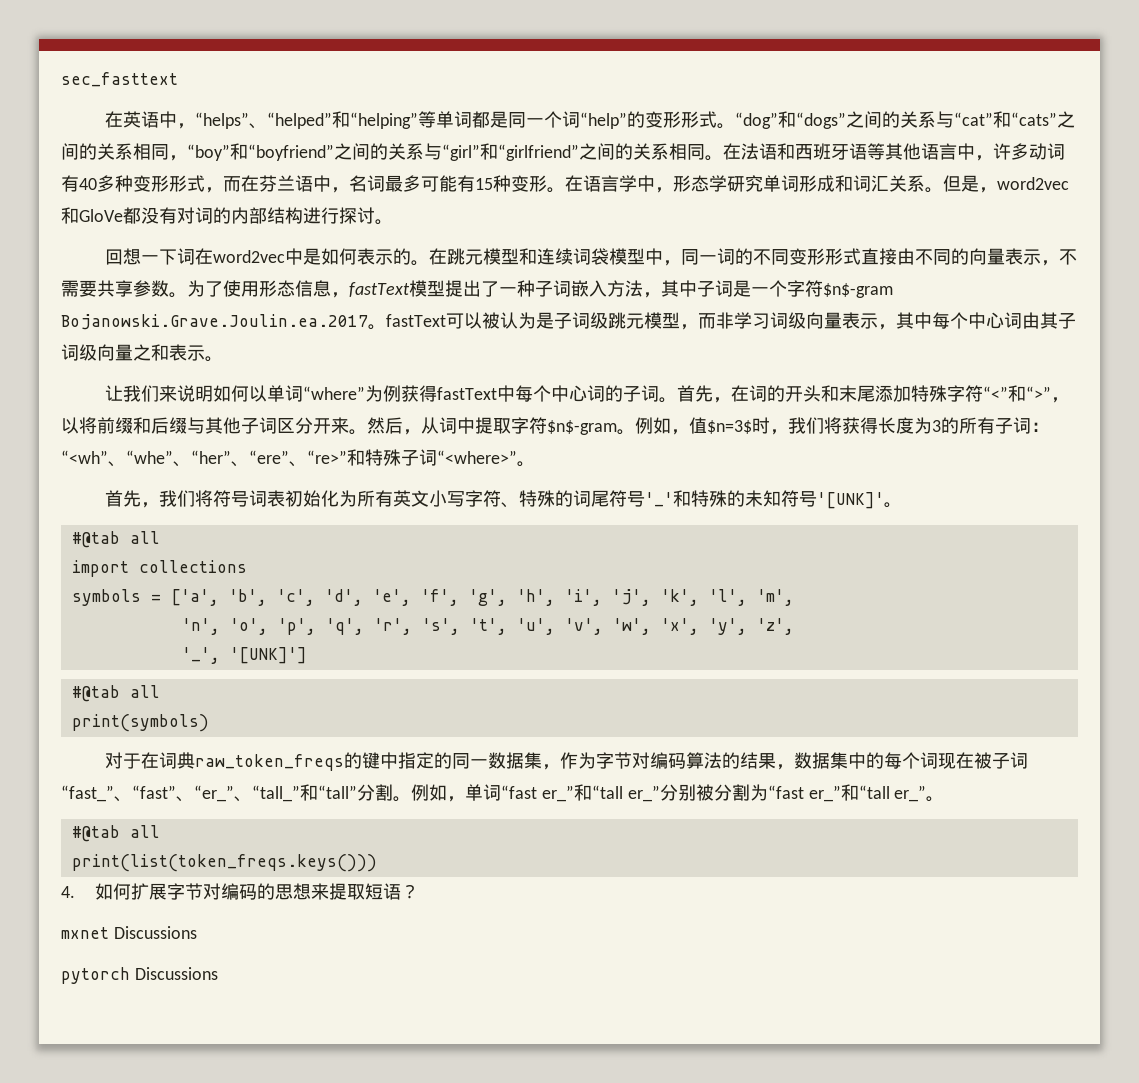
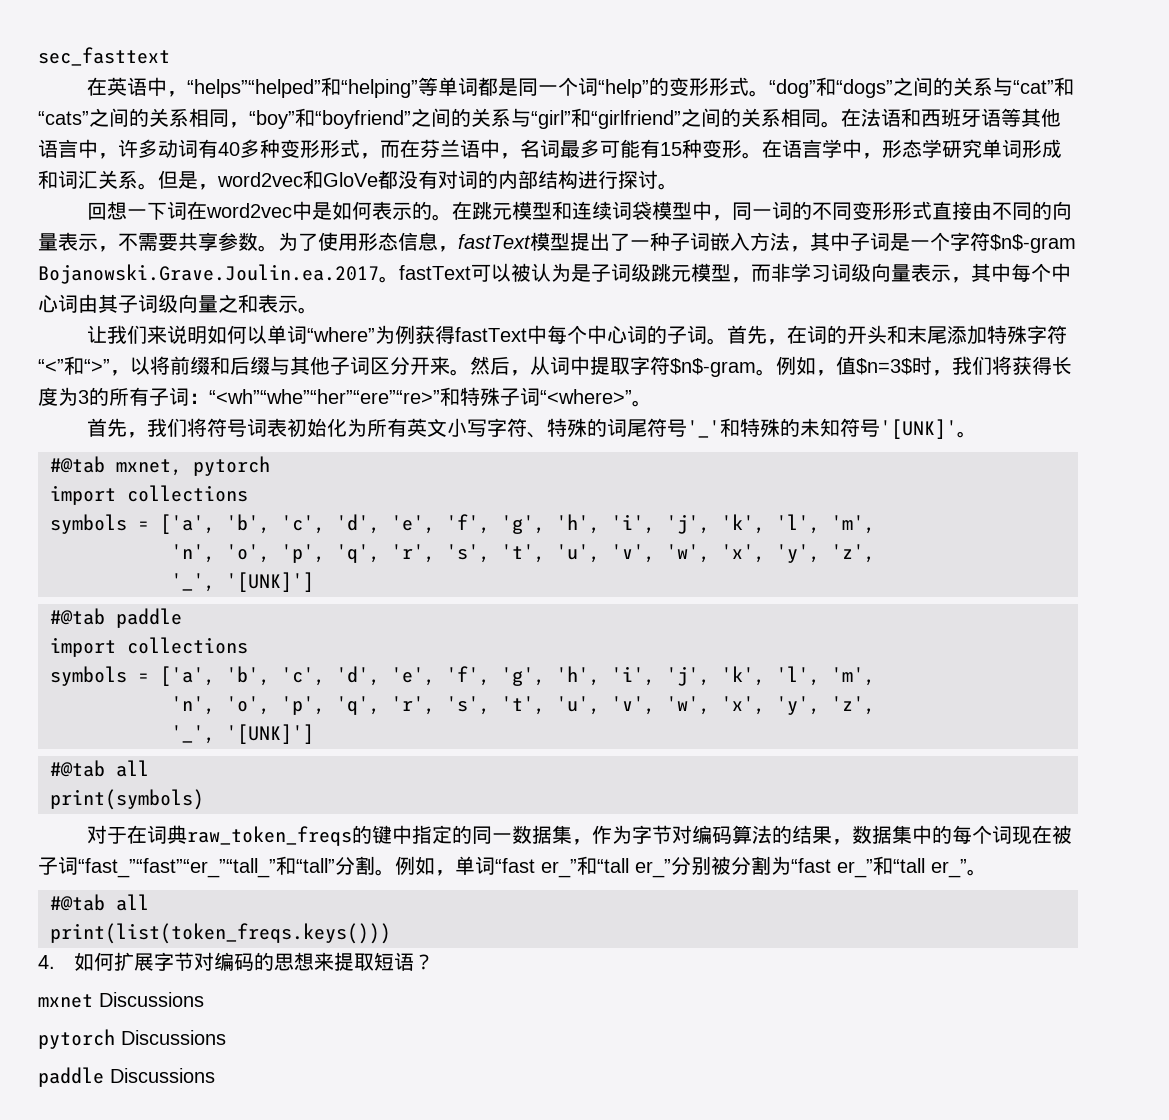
[194,112,332,129] “helps”、“helped” -> [186,79,321,98] “helps”“helped”
[61,450,347,467] “<wh”、“whe”、“her”、“ere”、“re>” -> [209,389,440,404] “<wh”“whe”“her”“ere”“re>”
[129,531,160,544] all -> [116,456,270,476] [50,485,248,505] [50,514,875,534] [171,544,875,563] [171,572,314,592] [50,608,182,628] mxnet, pytorch // import collections // symbols = ['a', 'b', 'c', 'd', 'e', 'f', 'g', 'h', 'i', 'j', 'k', 'l', 'm', // 'n', 'o', 'p', 'q', 'r', 's', 't', 'u', 'v', 'w', 'x', 'y', 'z', // '_', '[UNK]'] // #@tab paddle
[61,785,300,802] “fast_”、“fast”、“er_”、“tall_” -> [78,858,276,878] “fast_”“fast”“er_”“tall_”
(218, 973) none -> [38,1067,215,1087] // paddle Discussions

